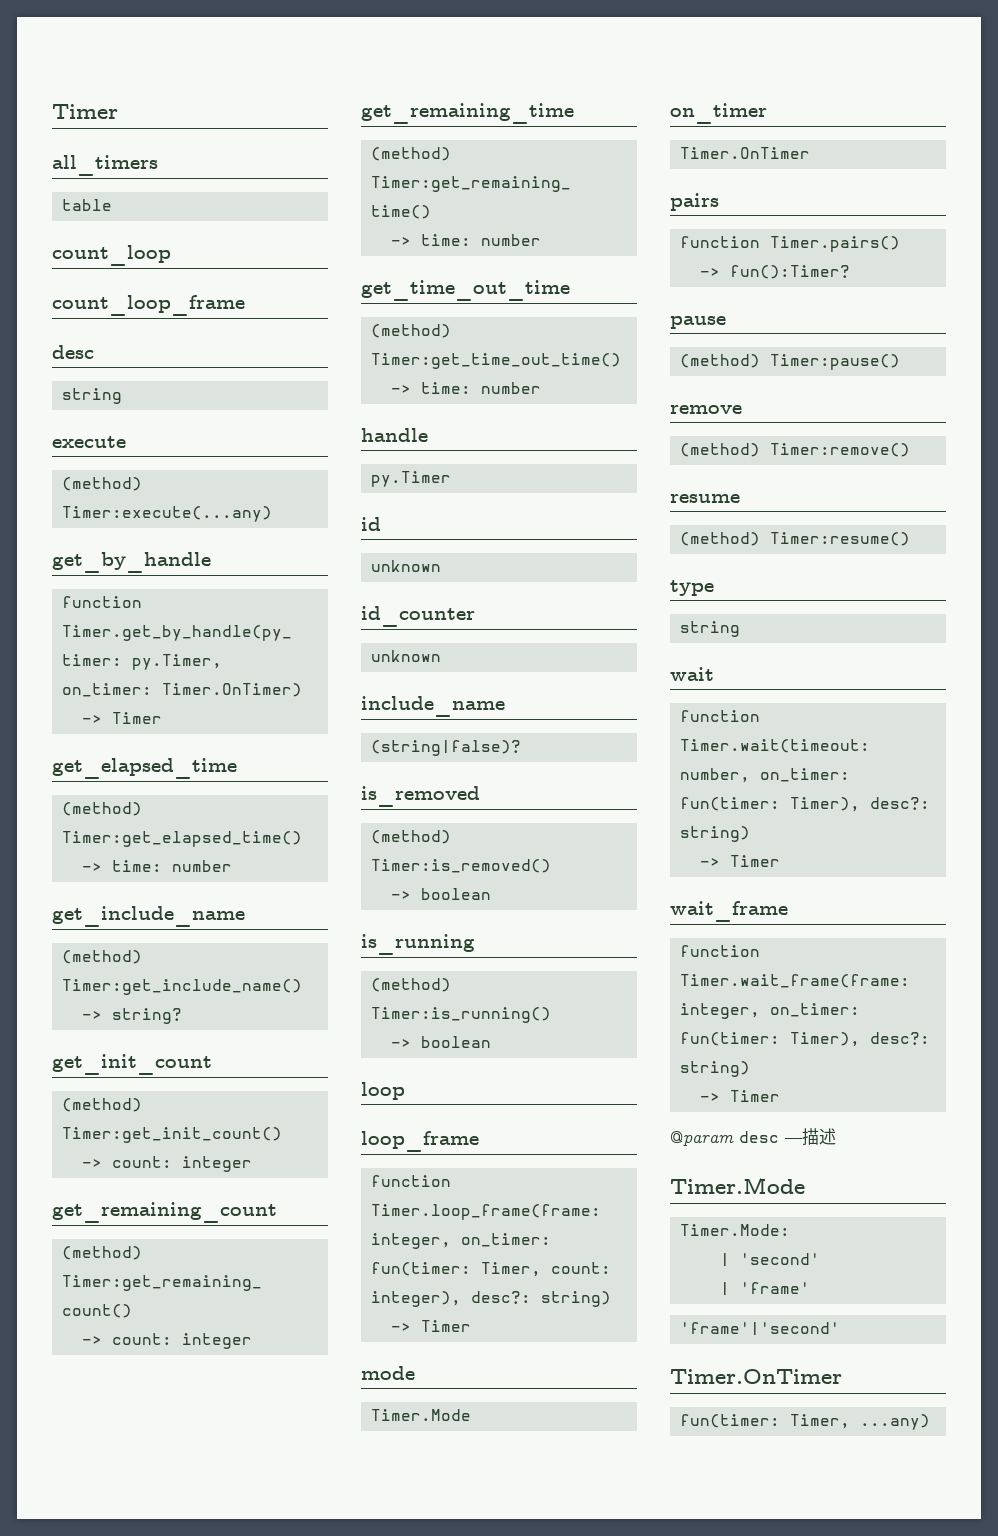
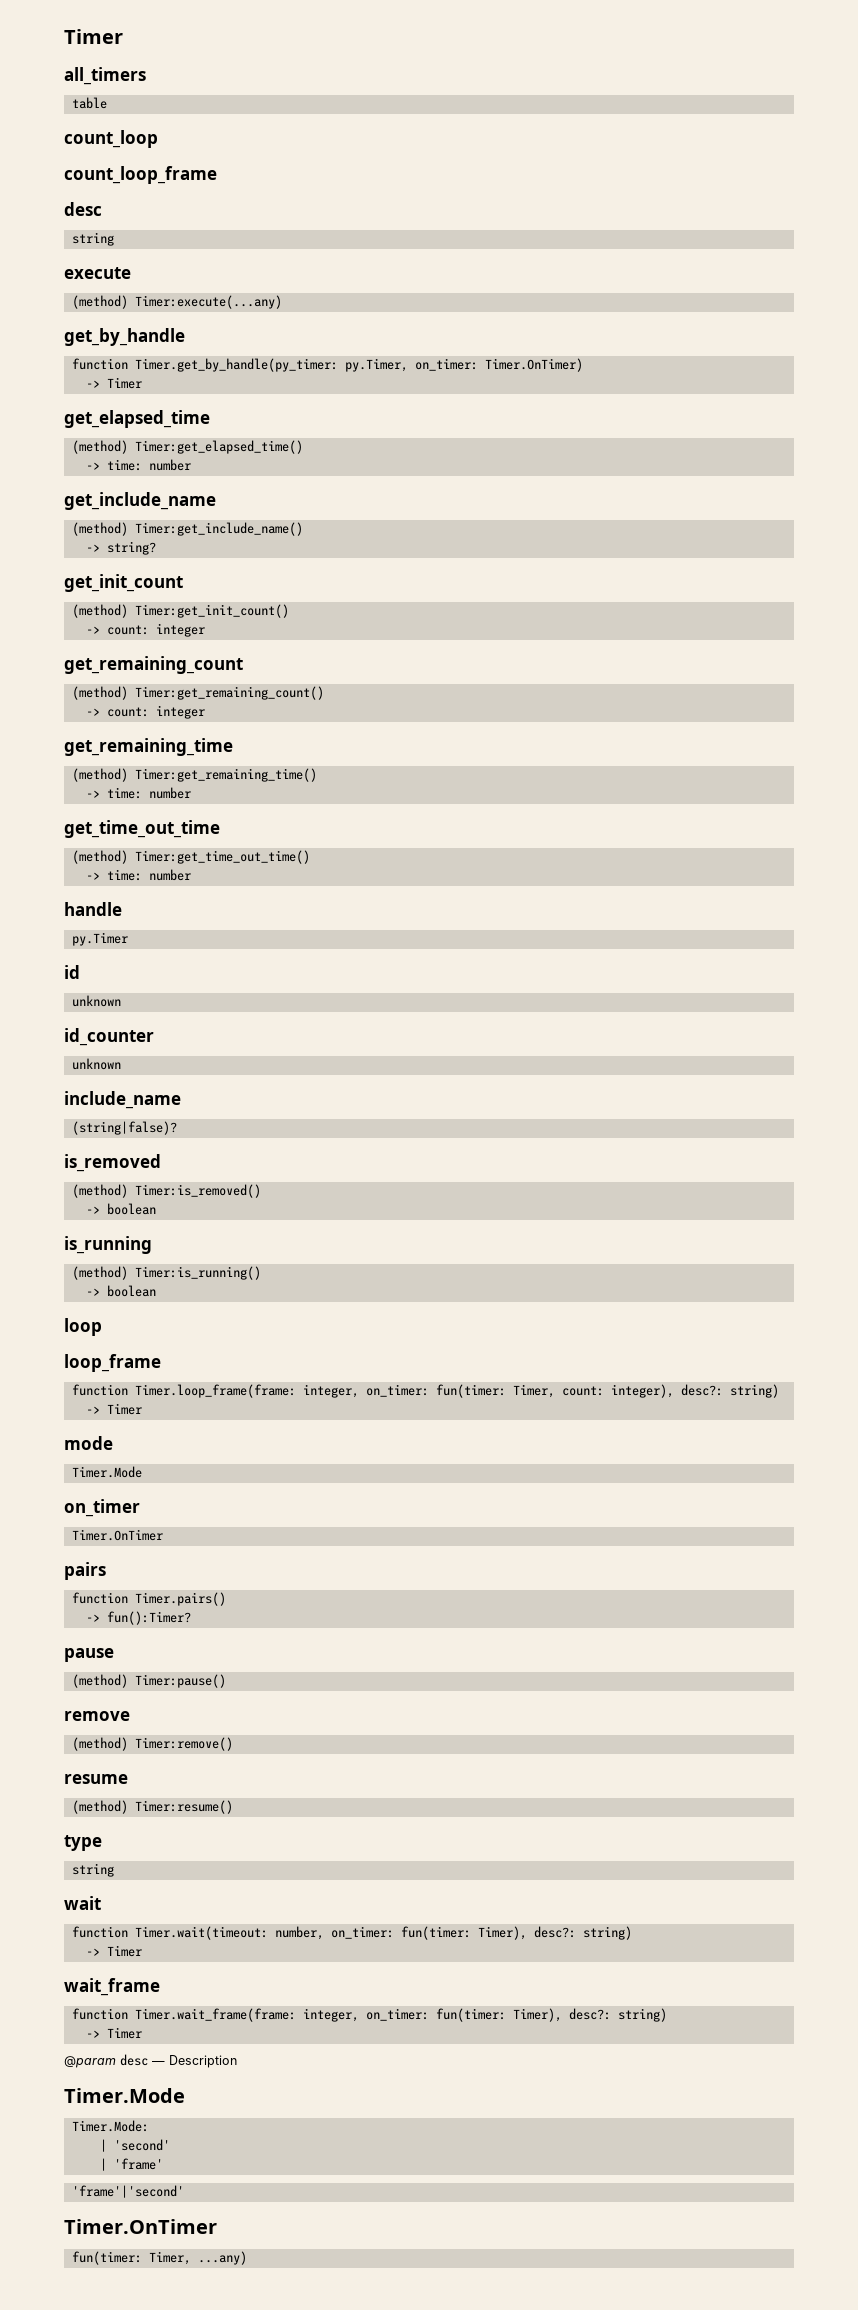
[802,1128,836,1146] 描述 -> [169,2055,237,2068] Description

